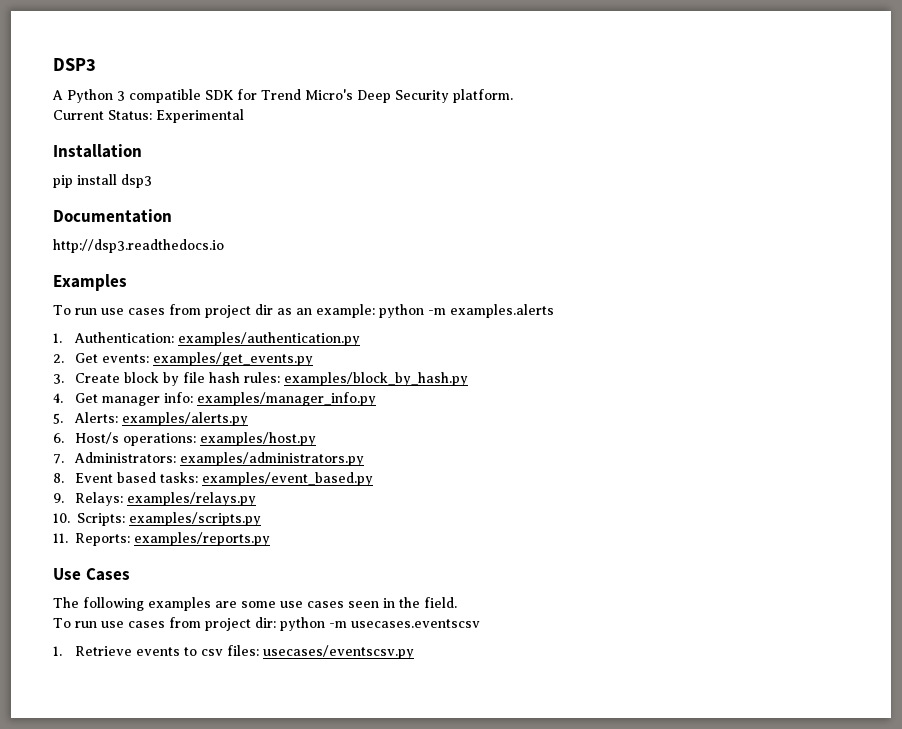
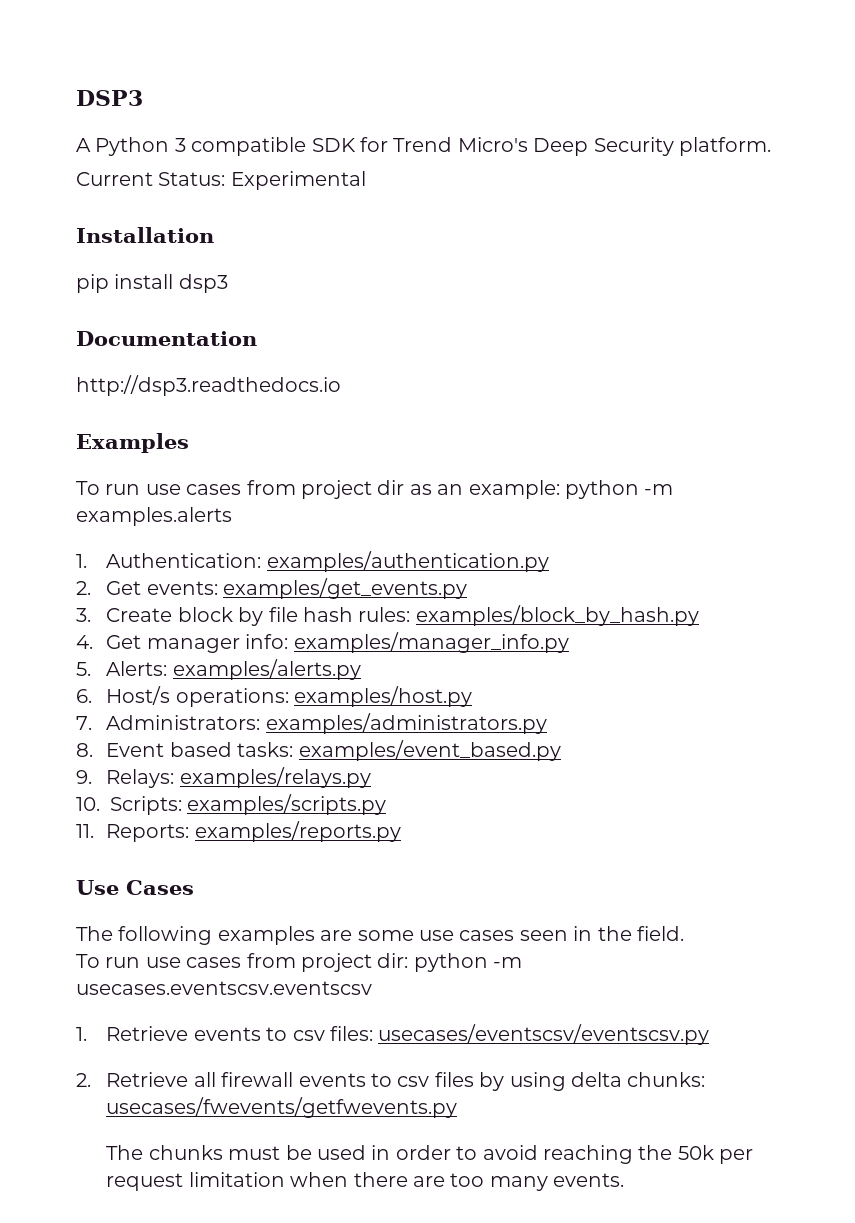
[350,619,480,628] usecases.eventscsv -> [76,981,372,995] usecases.eventscsv.eventscsv
[262,645,414,659] usecases/eventscsv.py -> [378,1024,710,1045] [76,1072,706,1091] [106,1097,458,1118] [106,1145,754,1164] [106,1172,625,1191] usecases/eventscsv/eventscsv.py // 2. Retrieve all firewall events to csv files by using delta chunks: usecases/fwevents/getfwevents.py // The chunks must be used in order to avoid reaching the 50k per request limitation when there are too many events.

